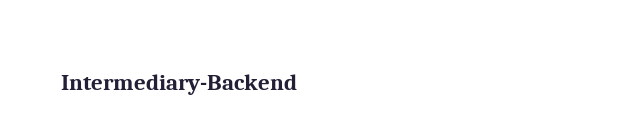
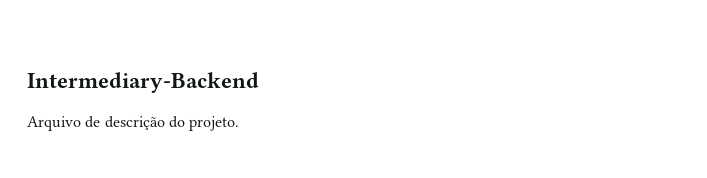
(297, 84) none -> [27,116,240,131] // Arquivo de descrição do projeto.

